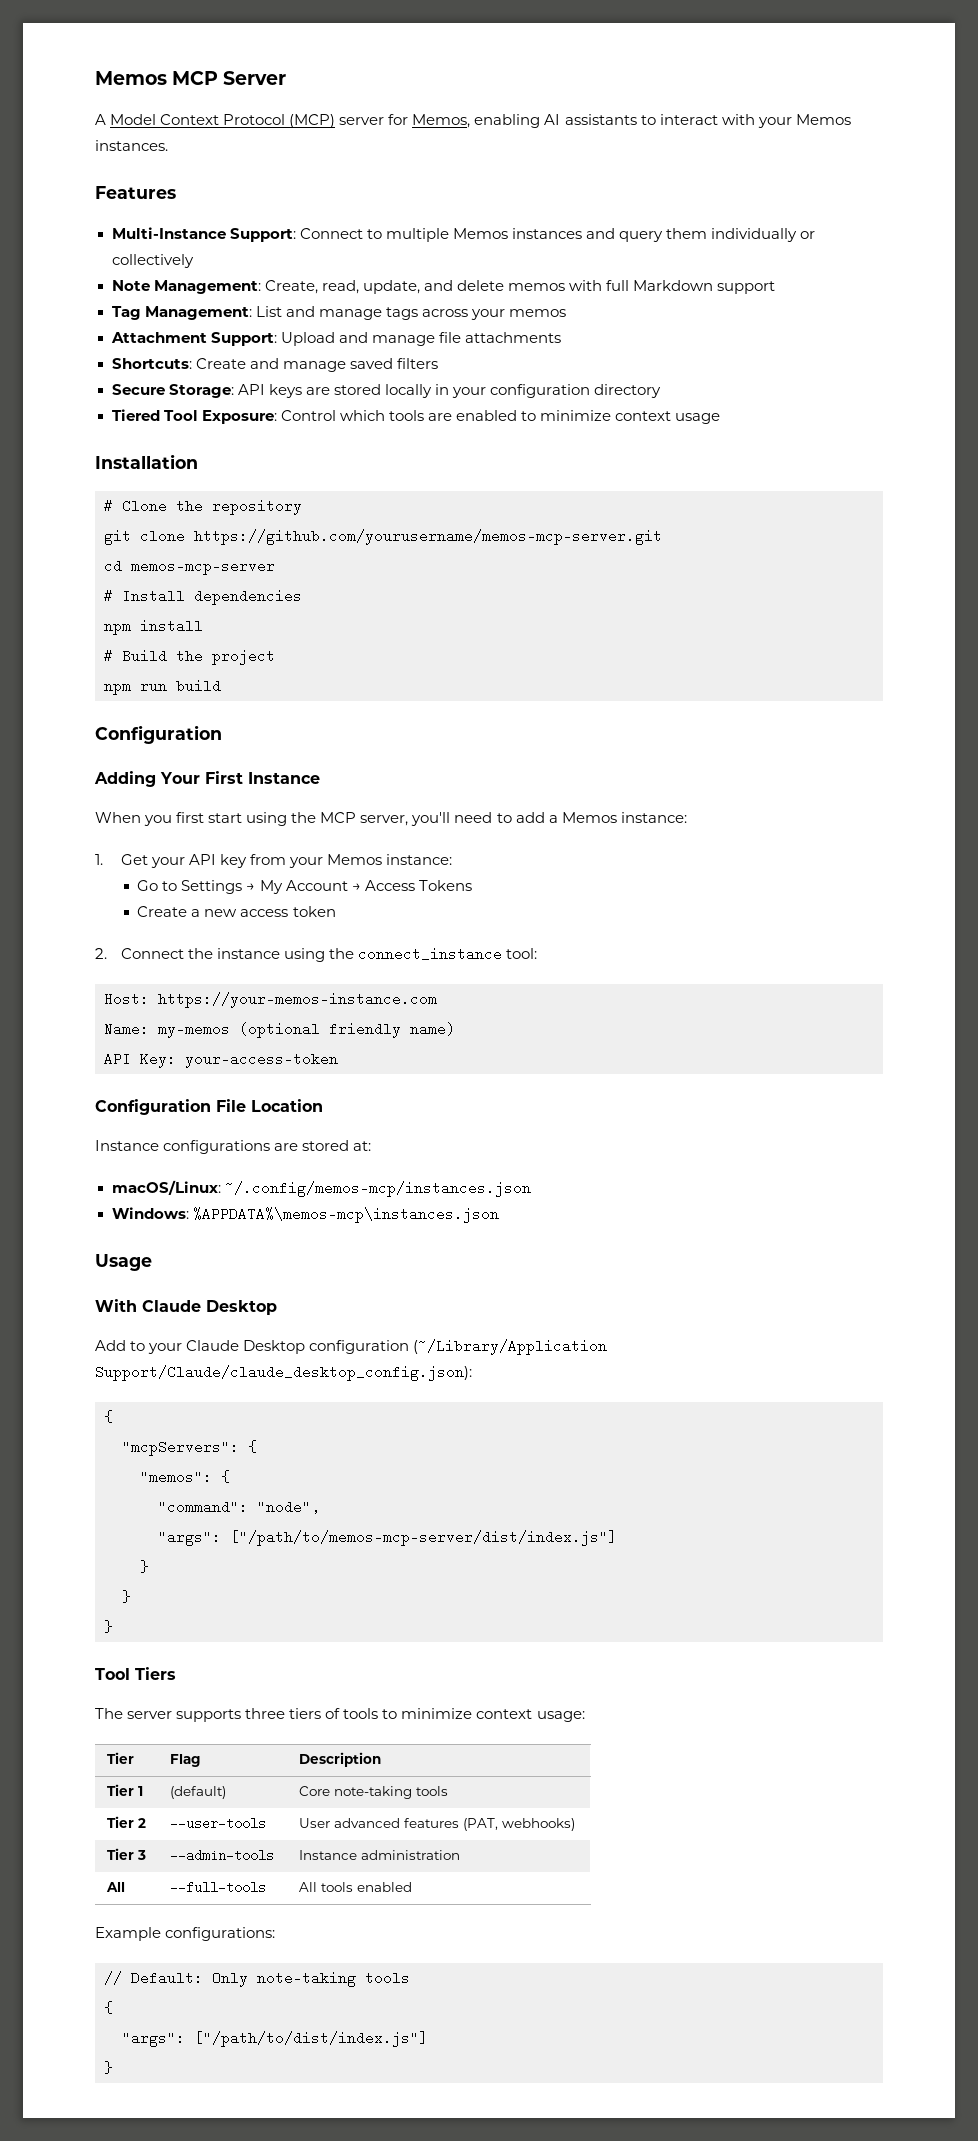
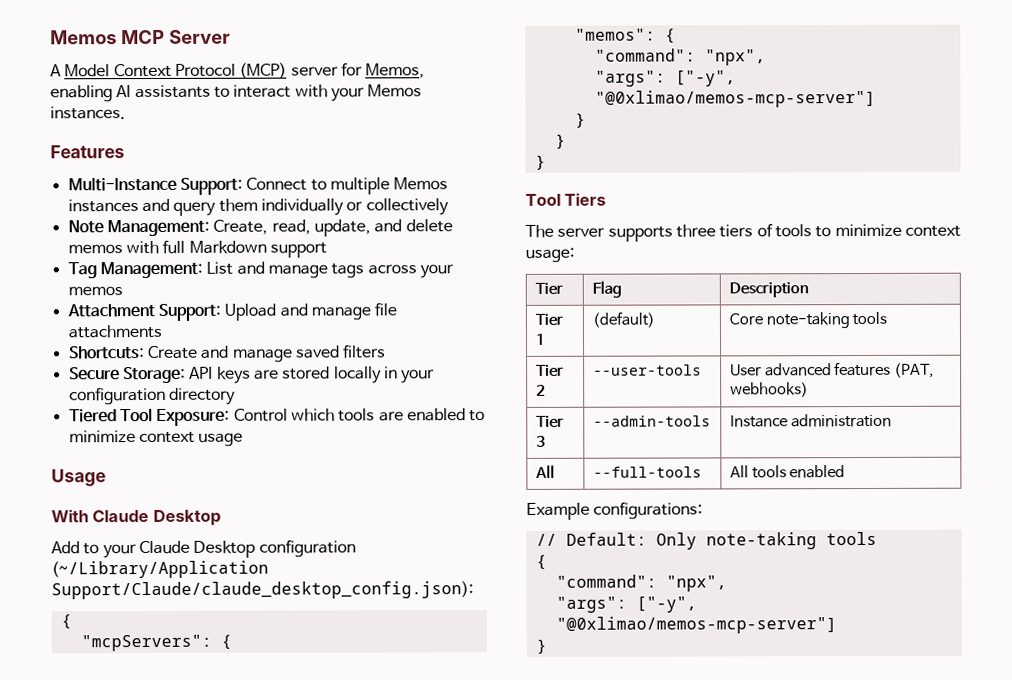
[95,454,198,469] [104,499,302,515] [104,529,662,545] [104,559,275,575] [104,589,302,605] [104,619,203,635] [104,649,275,665] [104,679,221,695] [95,725,222,744] [94,771,320,787] [95,812,687,826] [95,854,453,868] [137,880,472,894] [137,906,336,917] [95,947,538,962] [104,992,437,1008] [104,1022,455,1038] [104,1052,338,1068] [95,1099,323,1115] [95,1140,372,1154] [111,1180,531,1197] [111,1207,499,1223] // Installation // # Clone the repository // git clone https://github.com/yourusername/memos-mcp-server.git // cd memos-mcp-server // # Install dependencies // npm install // # Build the project // npm run build // Configuration // Adding Your First Instance // When you first start using the MCP server, you'll need to add a Memos instance: // 1. Get your API key from your Memos instance: // Go to Settings → My Account → Access Tokens // Create a new access token // 2. Connect the instance using the connect_instance tool: // Host: https://your-memos-instance.com // Name: my-memos (optional friendly name) // API Key: your-access-token // Configuration File Location // Instance configurations are stored at: // macOS/Linux: ~/.config/memos-mcp/instances.json // Windows: %APPDATA%\memos-mcp\instances.json -> (244, 439) none
[257,1500,320,1514] [158,1530,617,1546] "node", // "args": ["/path/to/memos-mcp-server/dist/index.js"] -> [704,49,766,66] [594,70,736,87] [594,89,876,108] "npx", // "args": ["-y", "@0xlimao/memos-mcp-server"]
[122,2031,428,2047] // "args": ["/path/to/dist/index.js"] -> [555,574,727,592] [555,596,697,613] [555,616,837,634] // "command": "npx", // "args": ["-y", "@0xlimao/memos-mcp-server"]

